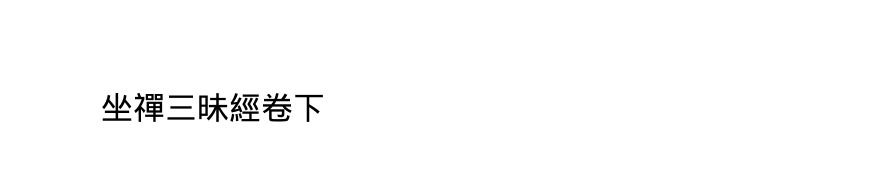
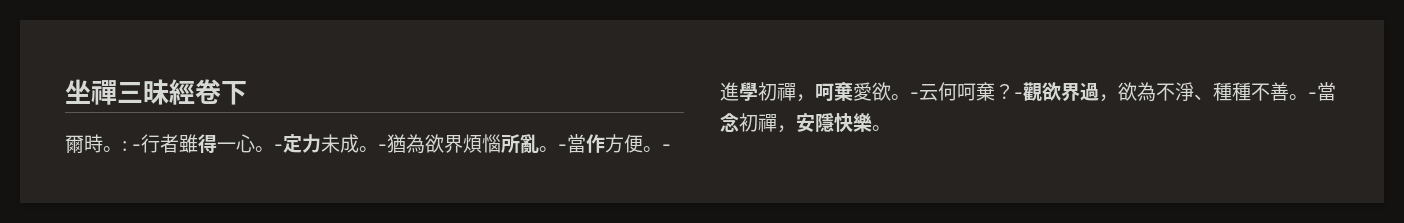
(325, 108) none -> [65,134,672,154] [720,82,1336,102] [720,113,891,133] // 爾時。: -行者雖得一心。-定力未成。-猶為欲界煩惱所亂。-當作方便。-進學初禪，呵棄愛欲。-云何呵棄？-觀欲界過，欲為不淨、種種不善。-當念初禪，安隱快樂。

